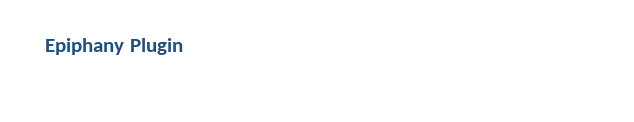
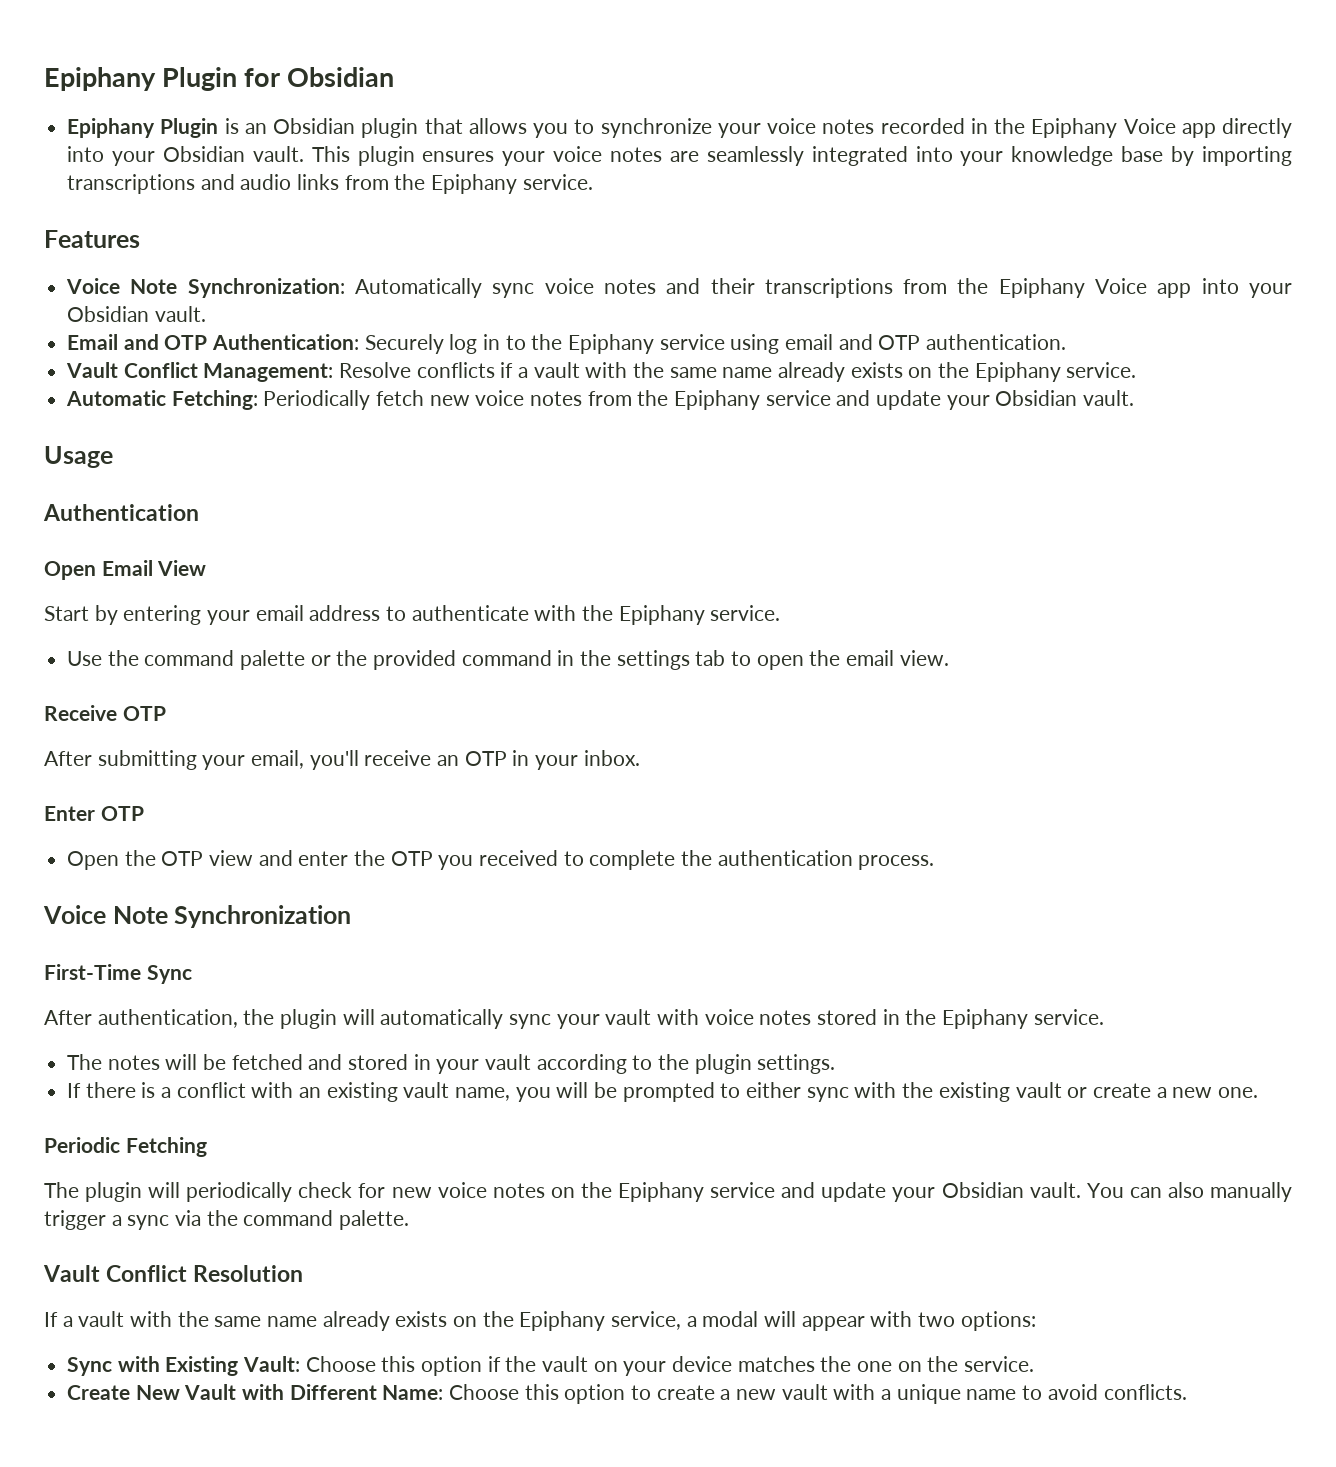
[45,38,183,55] Epiphany Plugin -> [44,67,395,91] [67,118,1292,138] [67,146,1293,166] [67,174,593,194] [44,230,140,248] [66,278,1292,298] [67,306,206,322] [67,334,1067,354] [66,362,1137,382] [66,390,1135,410] [44,446,113,468] [43,504,199,521] [44,560,207,580] [44,605,781,625] [67,650,949,670] [44,705,166,721] [44,750,640,770] [44,806,144,821] [67,850,935,870] [43,905,352,928] [44,964,192,984] [44,1009,1104,1029] [67,1054,836,1074] [67,1082,1258,1102] [44,1137,207,1157] [44,1182,1292,1202] [44,1210,410,1230] [43,1265,304,1282] [44,1311,1036,1331] [67,1356,1035,1376] [67,1384,1187,1404] Epiphany Plugin for Obsidian // Epiphany Plugin is an Obsidian plugin that allows you to synchronize your voice notes recorded in the Epiphany Voice app directly into your Obsidian vault. This plugin ensures your voice notes are seamlessly integrated into your knowledge base by importing transcriptions and audio links from the Epiphany service. // Features // Voice Note Synchronization: Automatically sync voice notes and their transcriptions from the Epiphany Voice app into your Obsidian vault. // Email and OTP Authentication: Securely log in to the Epiphany service using email and OTP authentication. // Vault Conflict Management: Resolve conflicts if a vault with the same name already exists on the Epiphany service. // Automatic Fetching: Periodically fetch new voice notes from the Epiphany service and update your Obsidian vault. // Usage // Authentication // Open Email View // Start by entering your email address to authenticate with the Epiphany service. // Use the command palette or the provided command in the settings tab to open the email view. // Receive OTP // After submitting your email, you'll receive an OTP in your inbox. // Enter OTP // Open the OTP view and enter the OTP you received to complete the authentication process. // Voice Note Synchronization // First-Time Sync // After authentication, the plugin will automatically sync your vault with voice notes stored in the Epiphany service. // The notes will be fetched and stored in your vault according to the plugin settings. // If there is a conflict with an existing vault name, you will be prompted to either sync with the existing vault or create a new one. // Periodic Fetching // The plugin will periodically check for new voice notes on the Epiphany service and update your Obsidian vault. You can also manually trigger a sync via the command palette. // Vault Conflict Resolution // If a vault with the same name already exists on the Epiphany service, a modal will appear with two options: // Sync with Existing Vault: Choose this option if the vault on your device matches the one on the service. // Create New Vault with Different Name: Choose this option to create a new vault with a unique name to avoid conflicts.

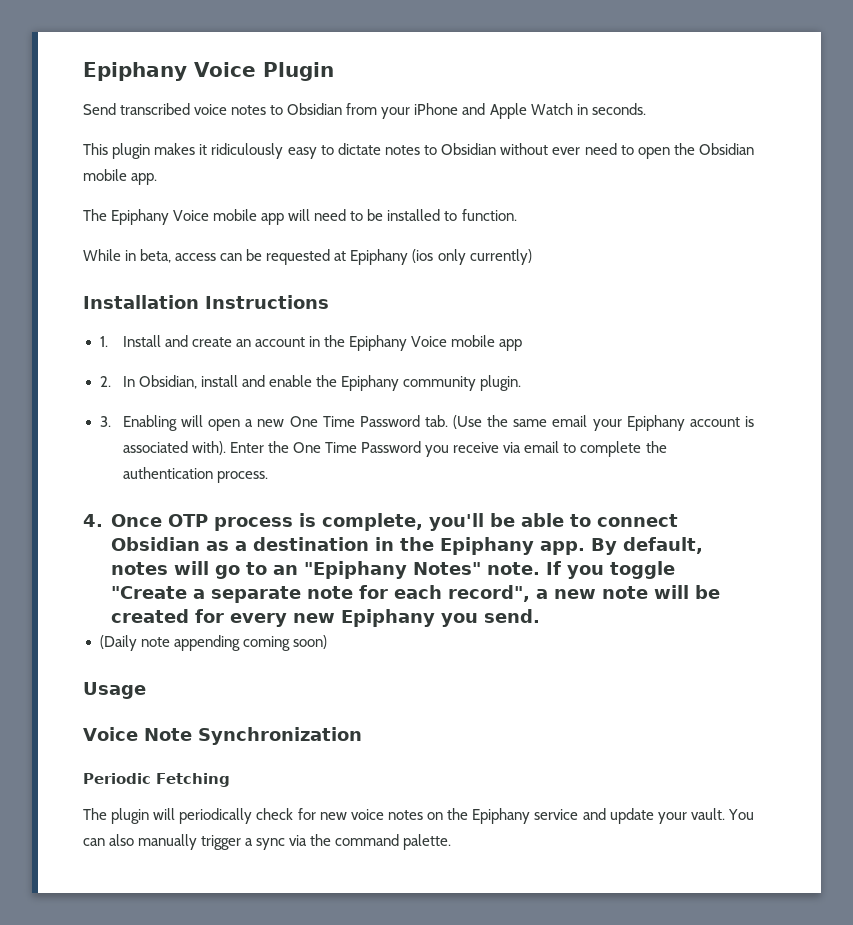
[44,67,395,91] [67,118,965,138] Epiphany Plugin for Obsidian // Epiphany Plugin is an Obsidian plugin that allows you to synchronize your voice notes recorded -> [83,62,334,81] [83,103,646,119] [83,143,755,159] [83,169,158,185] [83,209,517,225] [83,249,532,265] [83,295,329,309] [99,335,306,347] Epiphany Voice Plugin // Send transcribed voice notes to Obsidian from your iPhone and Apple Watch in seconds. // This plugin makes it ridiculously easy to dictate notes to Obsidian without ever need to open the Obsidian mobile app. // The Epiphany Voice mobile app will need to be installed to function. // While in beta, access can be requested at Epiphany (ios only currently) // Installation Instructions // 1. Install and create an account
[1181,118,1292,138] [67,146,1293,166] [67,174,593,194] [44,230,140,248] [66,278,1292,298] [67,306,206,322] [67,334,1067,354] [66,362,1137,382] [66,390,1135,410] [44,446,113,468] [43,504,199,521] [44,560,207,580] [44,605,781,625] [67,650,949,670] [44,705,166,721] [44,750,640,770] [44,806,144,821] [67,850,559,870] app directly into your Obsidian vault. This plugin ensures your voice notes are seamlessly integrated into your knowledge base by importing transcriptions and audio links from the Epiphany service. // Features // Voice Note Synchronization: Automatically sync voice notes and their transcriptions from the Epiphany Voice app into your Obsidian vault. // Email and OTP Authentication: Securely log in to the Epiphany service using email and OTP authentication. // Vault Conflict Management: Resolve conflicts if a vault with the same name already exists on the Epiphany service. // Automatic Fetching: Periodically fetch new voice notes from the Epiphany service and update your Obsidian vault. // Usage // Authentication // Open Email View // Start by entering your email address to authenticate with the Epiphany service. // Use the command palette or the provided command in the settings tab to open the email view. // Receive OTP // After submitting your email, you'll receive an OTP in your inbox. // Enter OTP // Open the OTP view and enter the OTP you received -> [451,335,523,351] [99,375,522,391] [99,415,755,431] [122,441,560,457] mobile app // 2. In Obsidian, install and enable the Epiphany community plugin. // 3. Enabling will open a new One Time Password tab. (Use the same email your Epiphany account is associated with). Enter the One Time Password you receive via email
[43,905,352,928] [44,964,192,984] [44,1009,1104,1029] [67,1054,836,1074] [67,1082,1258,1102] Voice Note Synchronization // First-Time Sync // After authentication, the plugin will automatically sync your vault with voice notes stored in the Epiphany service. // The notes will be fetched and stored in your vault according to the plugin settings. // If there is a conflict with an existing vault name, you will be prompted to either sync with the existing vault or create a new one. -> [83,513,678,531] [110,537,703,555] [110,561,675,579] [110,585,720,603] [110,609,540,627] [99,635,327,651] [83,682,146,699] [83,727,362,745] 4. Once OTP process is complete, you'll be able to connect Obsidian as a destination in the Epiphany app. By default, notes will go to an "Epiphany Notes" note. If you toggle "Create a separate note for each record", a new note will be created for every new Epiphany you send. // (Daily note appending coming soon) // Usage // Voice Note Synchronization
[941,1182,1024,1198] Obsidian -> (687, 818) none
[43,1265,304,1282] [44,1311,1036,1331] [67,1356,1035,1376] [67,1384,1187,1404] // Vault Conflict Resolution // If a vault with the same name already exists on the Epiphany service, a modal will appear with two options: // Sync with Existing Vault: Choose this option if the vault on your device matches the one on the service. // Create New Vault with Different Name: Choose this option to create a new vault with a unique name to avoid conflicts. -> (452, 842) none

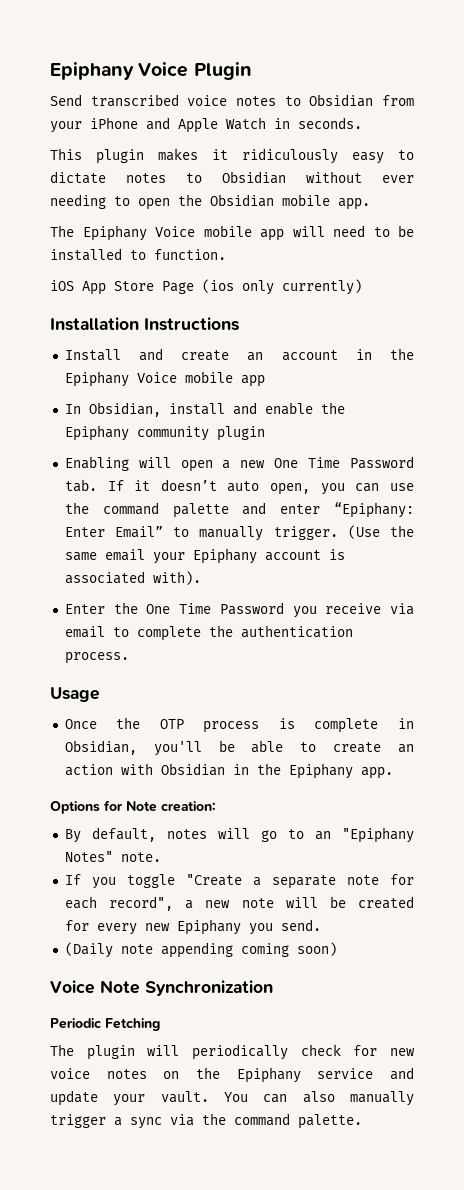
[584,143,617,155] need -> [50,194,106,209] needing
[83,249,409,265] While in beta, access can be requested at Epiphany -> [50,280,194,295] iOS App Store Page
[99,336,108,347] 1. -> (239, 324) none
[99,376,111,387] 2. -> (265, 381) none
[480,375,522,391] [99,416,111,427] plugin. // 3. -> [216,426,265,441] plugin //
(448, 421) none -> [107,479,415,495] [64,502,414,518] [64,526,338,541] If it doesn’t auto open, you can use the command palette and enter “Epiphany: Enter Email” to manually trigger.
(226, 448) none -> (201, 578) //
[83,513,678,531] [110,537,369,551] 4. Once OTP process is complete, you'll be able to connect Obsidian as a destination -> [50,687,100,702] [64,717,414,733] [64,740,414,756] [64,763,225,776] Usage // Once the OTP process is complete in Obsidian, you'll be able to create an action with Obsidian
(585, 548) none -> [50,800,216,814] // Options for Note creation: //
(540, 568) none -> (161, 857) //
[83,682,146,699] // Usage -> (337, 949) none

